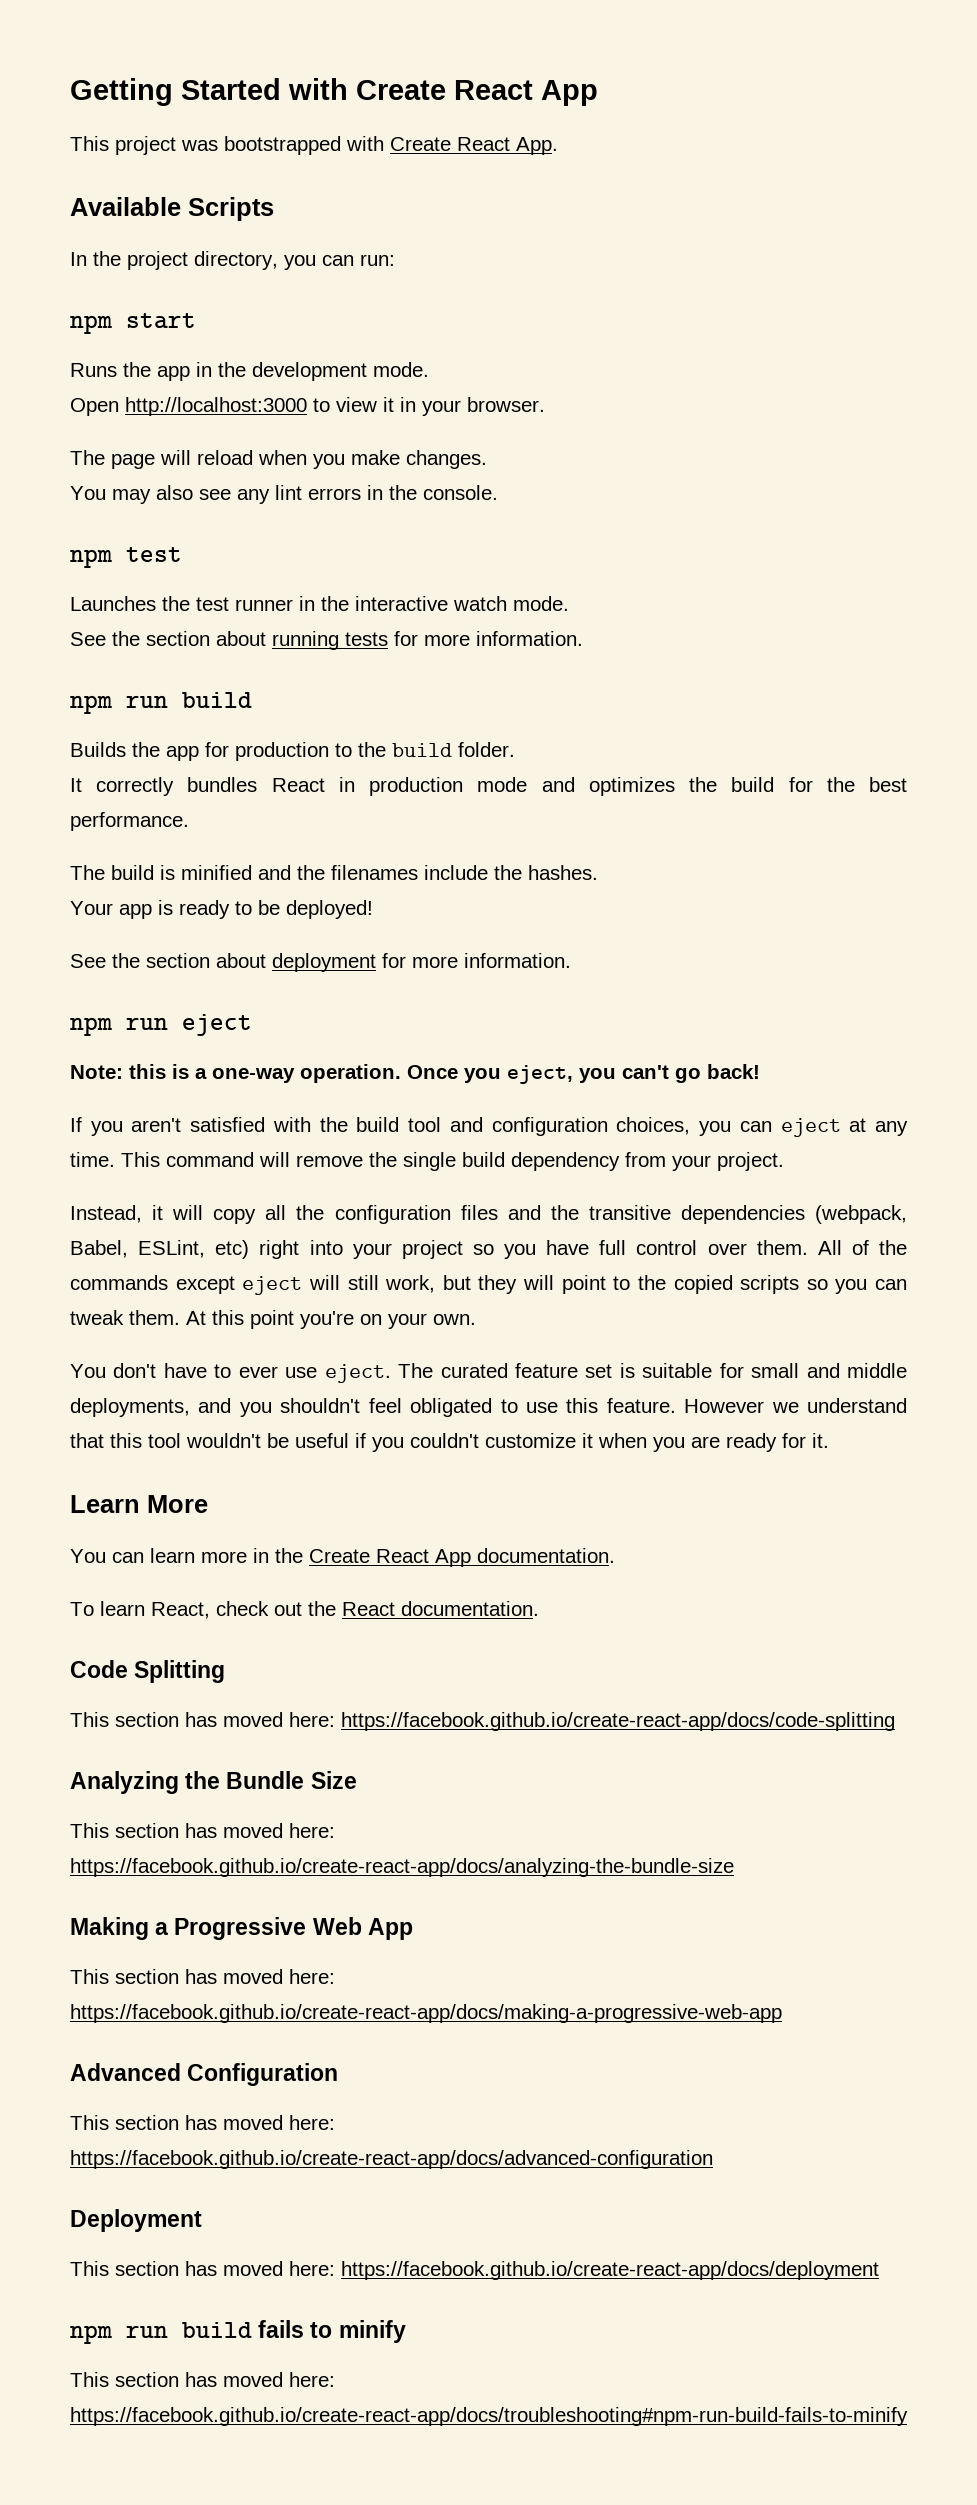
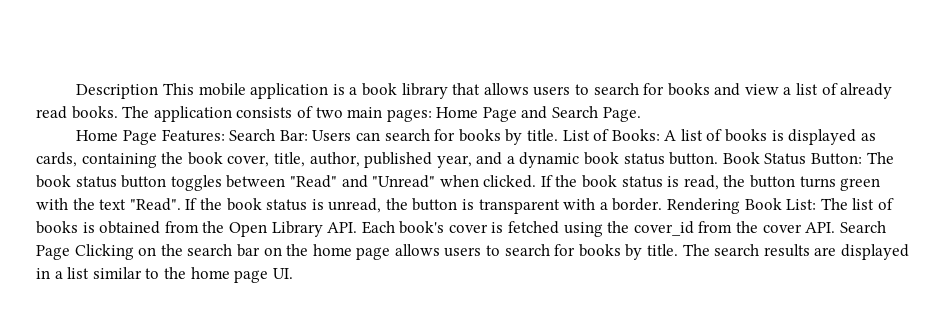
[70,78,598,106] [70,136,558,155] [70,197,274,221] [70,251,395,270] [70,313,196,334] [70,362,429,381] [70,397,545,416] [70,450,487,469] [70,485,498,504] [70,547,182,568] [70,596,569,611] [70,631,583,650] [70,692,252,714] [70,742,515,761] [70,777,908,796] [70,812,189,831] [70,865,598,880] [70,900,373,919] [70,953,571,972] [70,1014,252,1036] [70,1064,760,1084] [70,1117,909,1137] [70,1152,784,1171] [70,1205,907,1224] [70,1240,907,1259] [70,1275,907,1295] [70,1310,476,1329] [70,1363,907,1383] [70,1398,907,1417] [70,1433,829,1452] [70,1495,208,1513] [70,1548,615,1567] [70,1601,539,1619] [70,1660,226,1683] [70,1712,895,1731] [70,1771,357,1794] [70,1823,335,1838] [70,1858,734,1877] [70,1917,413,1940] [70,1969,335,1984] [70,2004,782,2023] [70,2063,339,2086] [70,2115,335,2130] [70,2150,713,2169] [70,2209,202,2232] [70,2261,879,2280] [70,2320,406,2344] [70,2372,335,2387] [70,2407,908,2426] Getting Started with Create React App // This project was bootstrapped with Create React App. // Available Scripts // In the project directory, you can run: // npm start // Runs the app in the development mode. // Open http://localhost:3000 to view it in your browser. // The page will reload when you make changes. // You may also see any lint errors in the console. // npm test // Launches the test runner in the interactive watch mode. // See the section about running tests for more information. // npm run build // Builds the app for production to the build folder. // It correctly bundles React in production mode and optimizes the build for the best performance. // The build is minified and the filenames include the hashes. // Your app is ready to be deployed! // See the section about deployment for more information. // npm run eject // Note: this is a one-way operation. Once you eject, you can't go back! // If you aren't satisfied with the build tool and configuration choices, you can eject at any time. This command will remove the single build dependency from your project. // Instead, it will copy all the configuration files and the transitive dependencies (webpack, Babel, ESLint, etc) right into your project so you have full control over them. All of the commands except eject will still work, but they will point to the copied scripts so you can tweak them. At this point you're on your own. // You don't have to ever use eject. The curated feature set is suitable for small and middle deployments, and you shouldn't feel obligated to use this feature. However we understand that this tool wouldn't be useful if you couldn't customize it when you are ready for it. // Learn More // You can learn more in the Create React App documentation. // To learn React, check out the React documentation. // Code Splitting // This section has moved here: https://facebook.github.io/create-react-app/docs/code-splitting // Analyzing the Bundle Size // This section has moved here: https://facebook.github.io/create-react-app/docs/analyzing-the-bundle-size // Making a Progressive Web App // This section has moved here: https://facebook.github.io/create-react-app/docs/making-a-progressive-web-app // Advanced Configuration // This section has moved here: https://facebook.github.io/create-react-app/docs/advanced-configuration // Deployment // This section has moved here: https://facebook.github.io/create-react-app/docs/deployment // npm run build fails to minify // This section has moved here: https://facebook.github.io/create-react-app/docs/troubleshooting#npm-run-build-fails-to-minify -> [76,83,893,99] [36,106,641,122] [76,129,876,145] [36,152,894,168] [36,175,881,191] [36,198,894,214] [36,221,886,237] [36,244,909,260] [36,267,293,283] Description This mobile application is a book library that allows users to search for books and view a list of already read books. The application consists of two main pages: Home Page and Search Page. // Home Page Features: Search Bar: Users can search for books by title. List of Books: A list of books is displayed as cards, containing the book cover, title, author, published year, and a dynamic book status button. Book Status Button: The book status button toggles between "Read" and "Unread" when clicked. If the book status is read, the button turns green with the text "Read". If the book status is unread, the button is transparent with a border. Rendering Book List: The list of books is obtained from the Open Library API. Each book's cover is fetched using the cover_id from the cover API. Search Page Clicking on the search bar on the home page allows users to search for books by title. The search results are displayed in a list similar to the home page UI.

